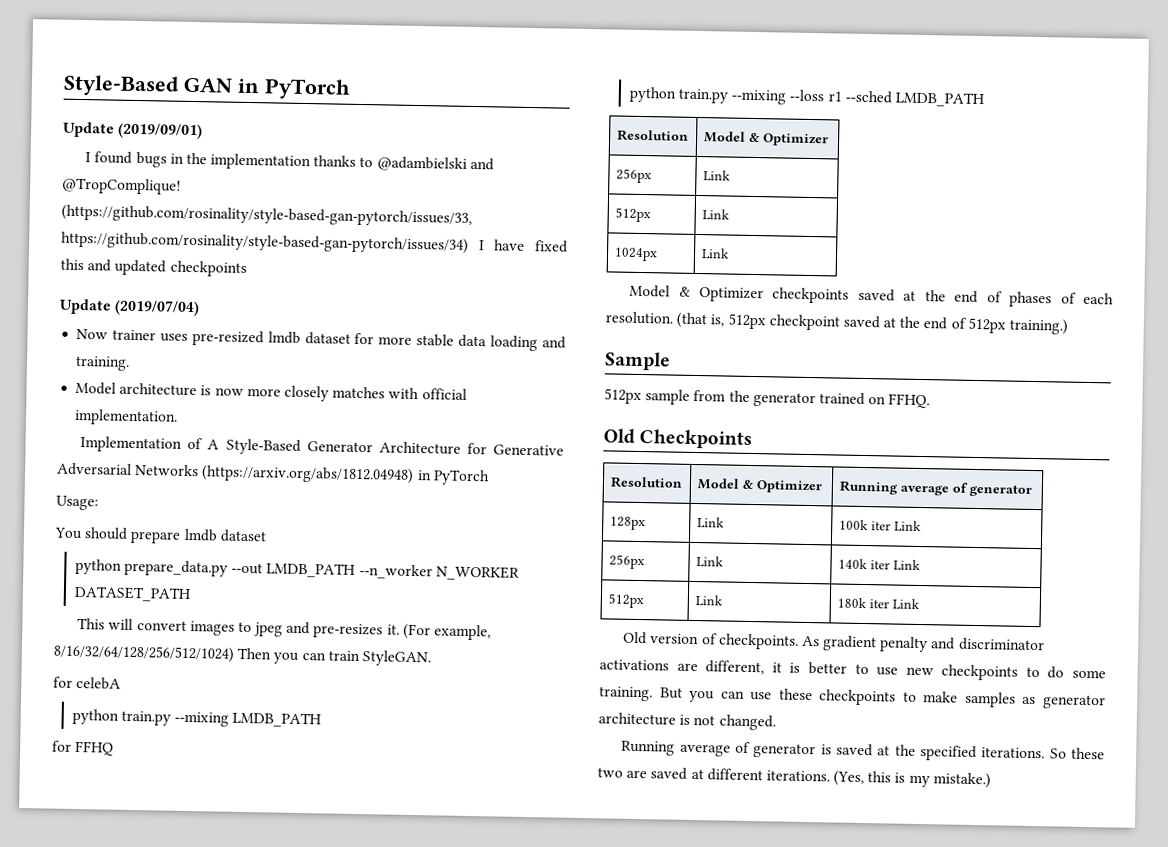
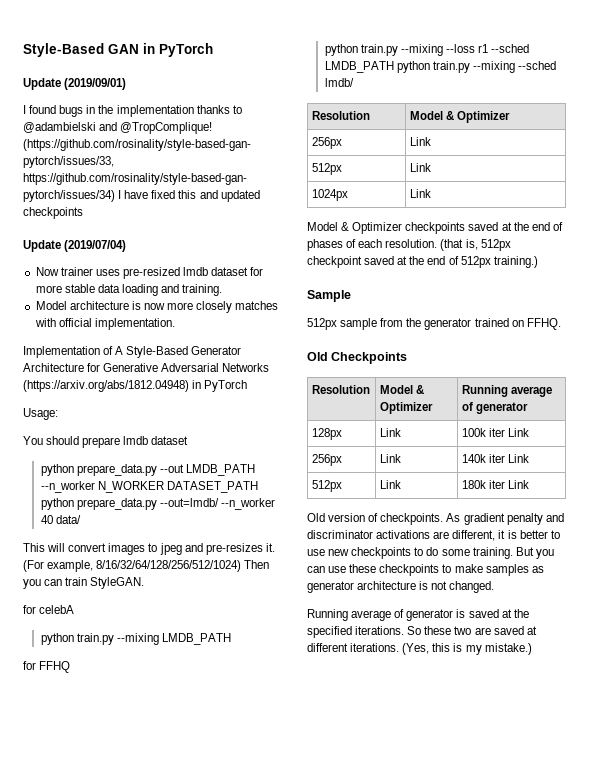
(192, 594) none -> [40,498,275,510] [40,515,81,524] python prepare_data.py --out=lmdb/ --n_worker 40 data/
(985, 99) none -> [396,61,556,73] [324,78,354,87] python train.py --mixing --sched lmdb/

